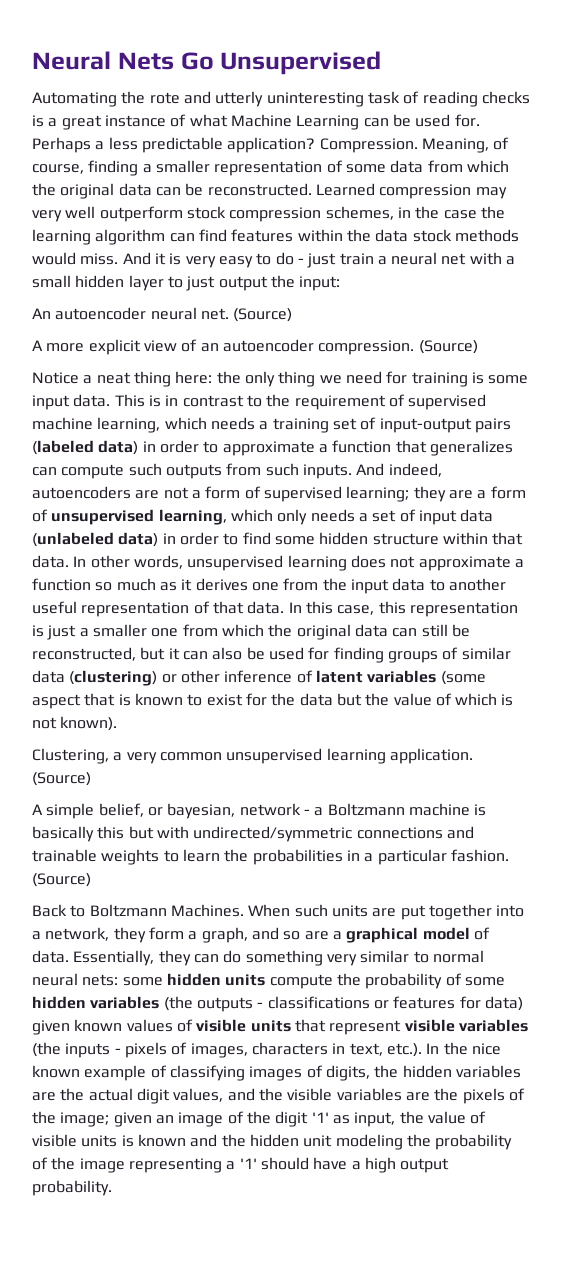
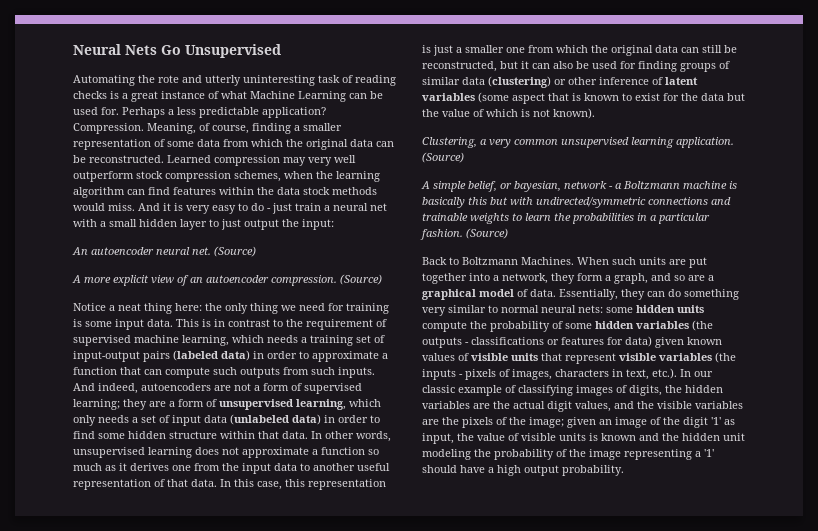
[397,206,477,219] in the case -> [284,171,313,179] when
[429,440,513,456] generalizes -> (141, 371) none
[443,1042,501,1055] [32,1065,80,1078] the nice known -> [694,371,713,377] [422,385,455,393] our classic

